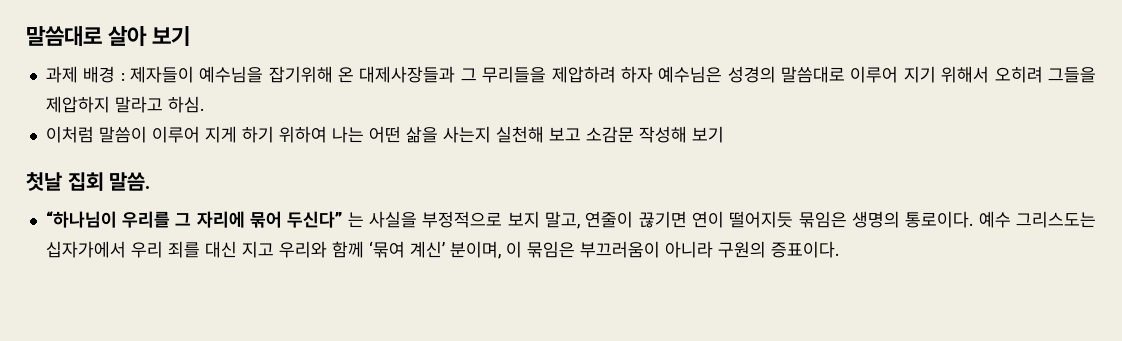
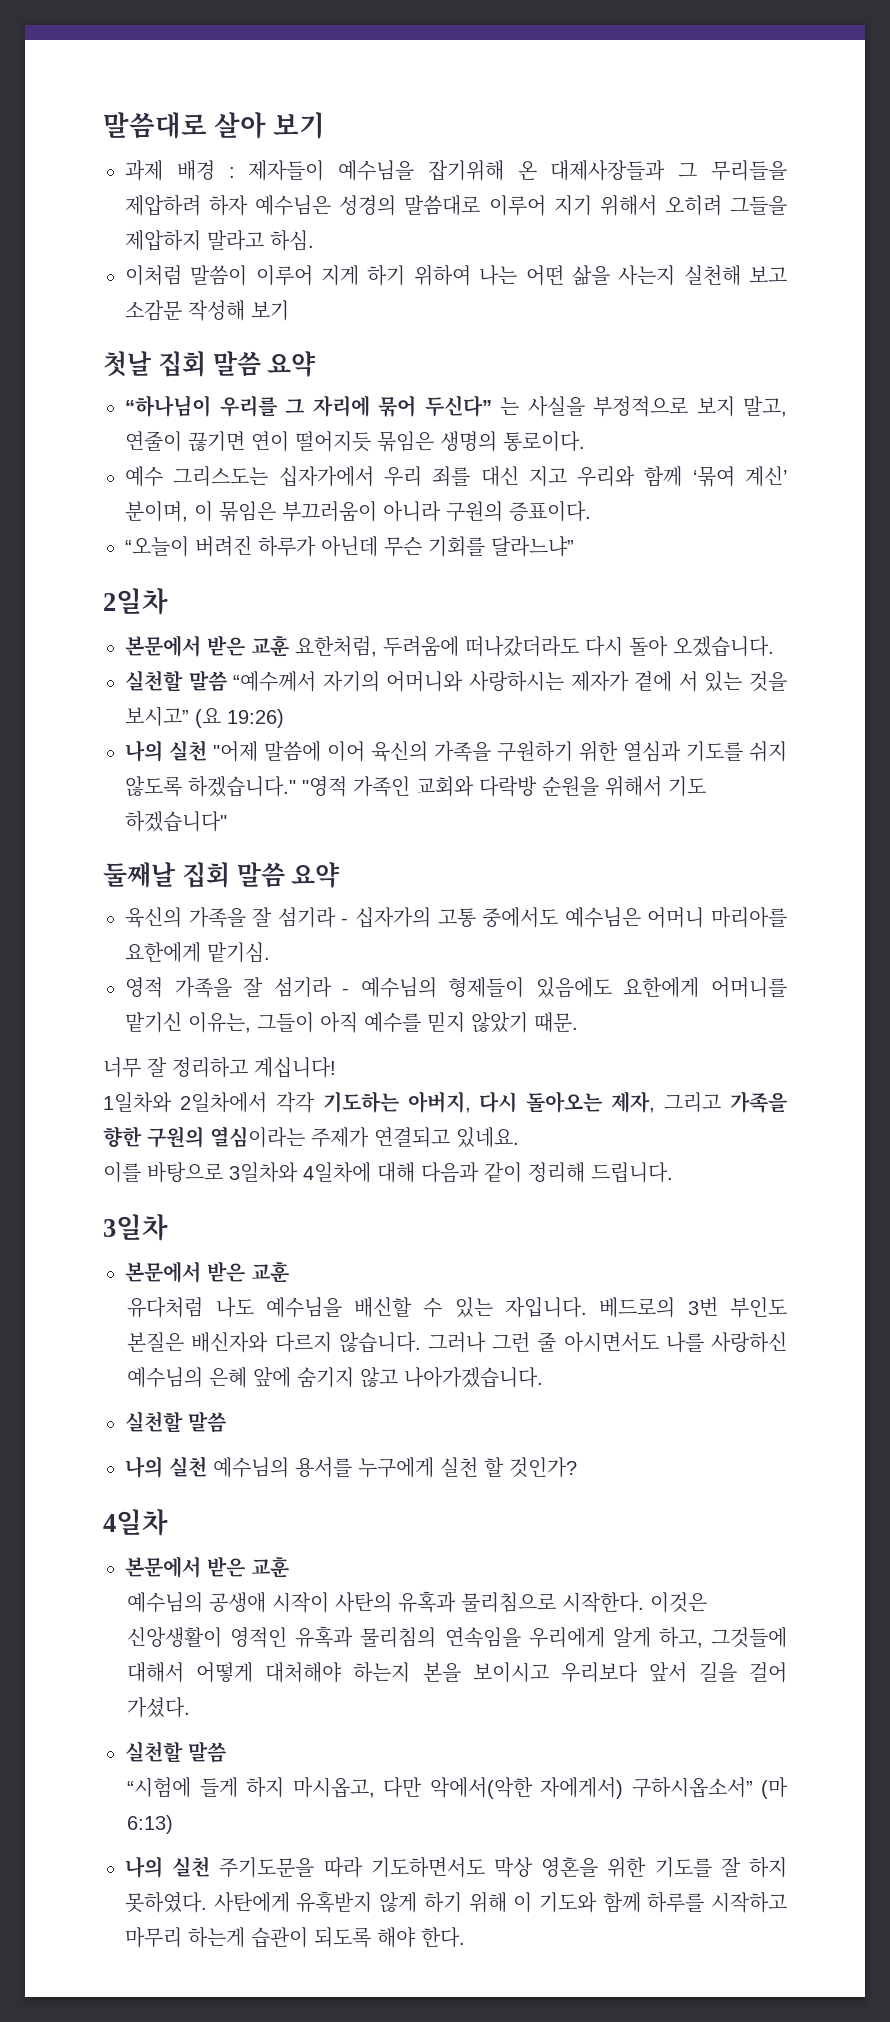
[109,172,151,191] 말씀. -> [212,351,317,377] 말씀 요약
(974, 219) none -> (585, 441) //
(839, 249) none -> [125,536,574,557] [103,588,168,615] [125,635,774,657] [125,670,788,692] [125,706,284,728] [125,740,787,762] [125,776,706,797] [125,811,227,832] [103,862,341,888] [125,907,788,928] [125,942,270,963] [125,977,787,998] [125,1012,578,1033] [103,1057,336,1078] [103,1091,788,1113] [103,1126,519,1148] [103,1162,673,1183] [103,1214,168,1241] [125,1261,289,1283] [127,1297,787,1318] [127,1332,788,1353] [127,1367,544,1388] [125,1411,226,1433] [125,1456,577,1478] [103,1509,168,1536] [125,1556,289,1578] [127,1591,708,1613] [127,1626,787,1648] [127,1662,788,1683] [127,1697,191,1718] [125,1741,226,1763] [127,1777,788,1799] [127,1815,174,1834] [125,1856,788,1878] [125,1891,787,1913] [125,1927,465,1948] // “오늘이 버려진 하루가 아닌데 무슨 기회를 달라느냐” // 2일차 // 본문에서 받은 교훈 요한처럼, 두려움에 떠나갔더라도 다시 돌아 오겠습니다. // 실천할 말씀 “예수께서 자기의 어머니와 사랑하시는 제자가 곁에 서 있는 것을 보시고” (요 19:26) // 나의 실천 "어제 말씀에 이어 육신의 가족을 구원하기 위한 열심과 기도를 쉬지 않도록 하겠습니다." "영적 가족인 교회와 다락방 순원을 위해서 기도 하겠습니다" // 둘째날 집회 말씀 요약 // 육신의 가족을 잘 섬기라 - 십자가의 고통 중에서도 예수님은 어머니 마리아를 요한에게 맡기심. // 영적 가족을 잘 섬기라 - 예수님의 형제들이 있음에도 요한에게 어머니를 맡기신 이유는, 그들이 아직 예수를 믿지 않았기 때문. // 너무 잘 정리하고 계십니다! // 1일차와 2일차에서 각각 기도하는 아버지, 다시 돌아오는 제자, 그리고 가족을 향한 구원의 열심이라는 주제가 연결되고 있네요. // 이를 바탕으로 3일차와 4일차에 대해 다음과 같이 정리해 드립니다. // 3일차 // 본문에서 받은 교훈 // 유다처럼 나도 예수님을 배신할 수 있는 자입니다. 베드로의 3번 부인도 본질은 배신자와 다르지 않습니다. 그러나 그런 줄 아시면서도 나를 사랑하신 예수님의 은혜 앞에 숨기지 않고 나아가겠습니다. // 실천할 말씀 // 나의 실천 예수님의 용서를 누구에게 실천 할 것인가? // 4일차 // 본문에서 받은 교훈 // 예수님의 공생애 시작이 사탄의 유혹과 물리침으로 시작한다. 이것은 신앙생활이 영적인 유혹과 물리침의 연속임을 우리에게 알게 하고, 그것들에 대해서 어떻게 대처해야 하는지 본을 보이시고 우리보다 앞서 길을 걸어 가셨다. // 실천할 말씀 // “시험에 들게 하지 마시옵고, 다만 악에서(악한 자에게서) 구하시옵소서” (마 6:13) // 나의 실천 주기도문을 따라 기도하면서도 막상 영혼을 위한 기도를 잘 하지 못하였다. 사탄에게 유혹받지 않게 하기 위해 이 기도와 함께 하루를 시작하고 마무리 하는게 습관이 되도록 해야 한다.

